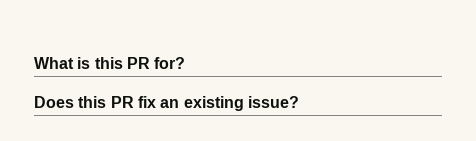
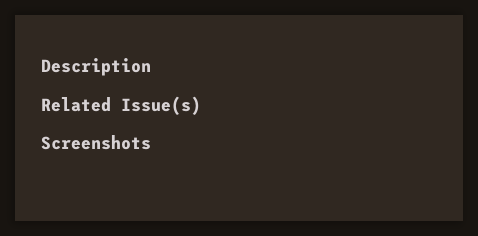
[34,57,186,69] [34,96,299,111] What is this PR for? // Does this PR fix an existing issue? -> [41,58,151,76] [41,96,201,115] [41,135,151,150] Description // Related Issue(s) // Screenshots

